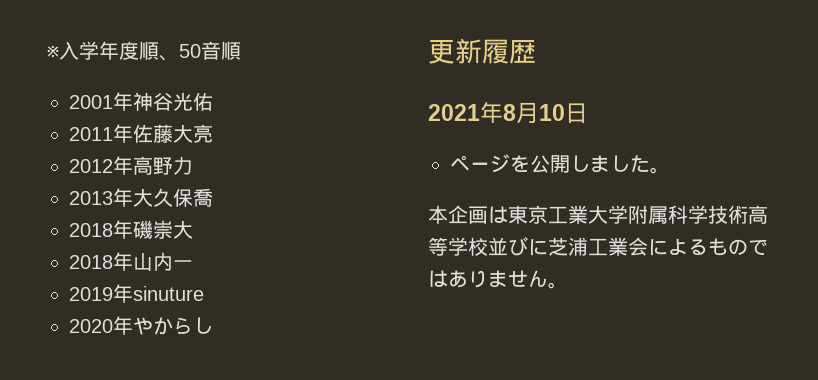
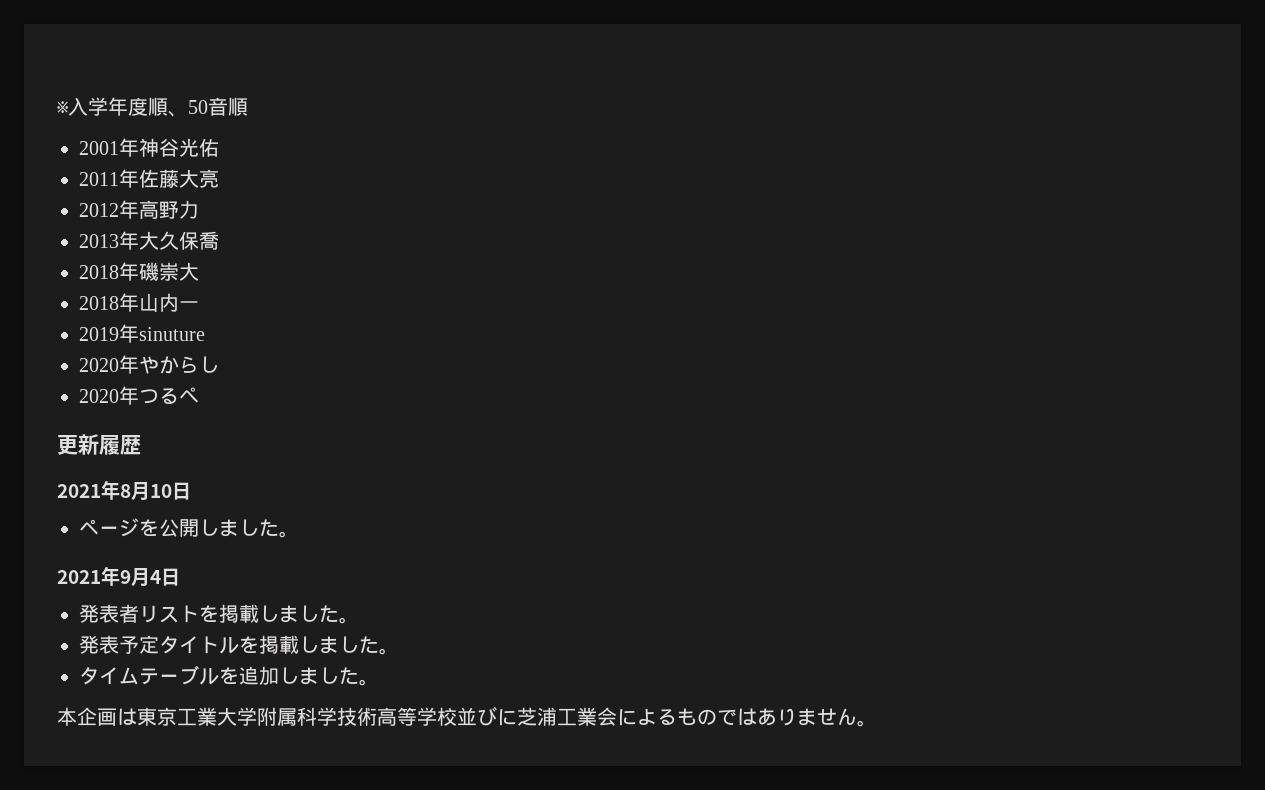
(213, 325) none -> [79,386,199,405] // 2020年つるぺ
(670, 170) none -> [57,566,180,587] [79,604,359,624] [79,635,399,655] [79,665,379,686] // 2021年9月4日 // 発表者リストを掲載しました。 // 発表予定タイトルを掲載しました。 // タイムテーブルを追加しました。

